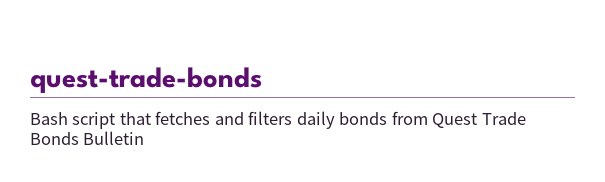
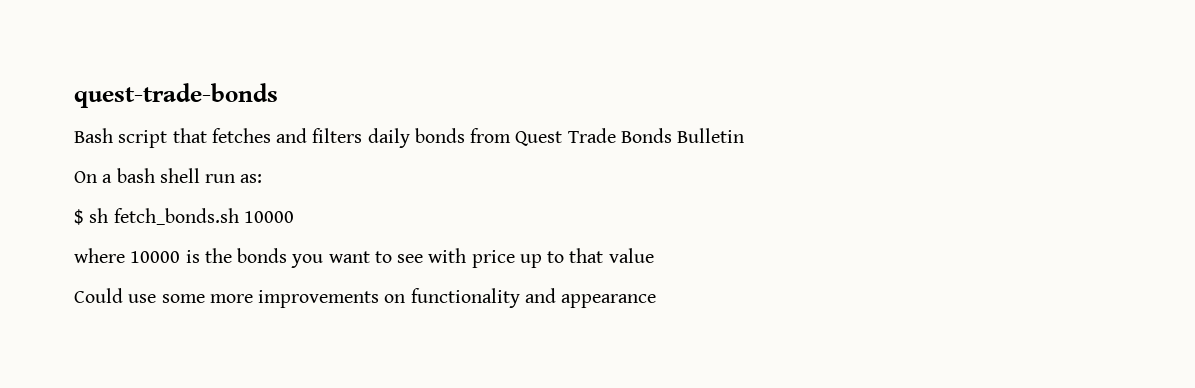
(145, 138) none -> [74,168,263,183] [74,208,294,225] [74,248,654,268] [74,288,657,308] // On a bash shell run as: // $ sh fetch_bonds.sh 10000 // where 10000 is the bonds you want to see with price up to that value // Could use some more improvements on functionality and appearance

